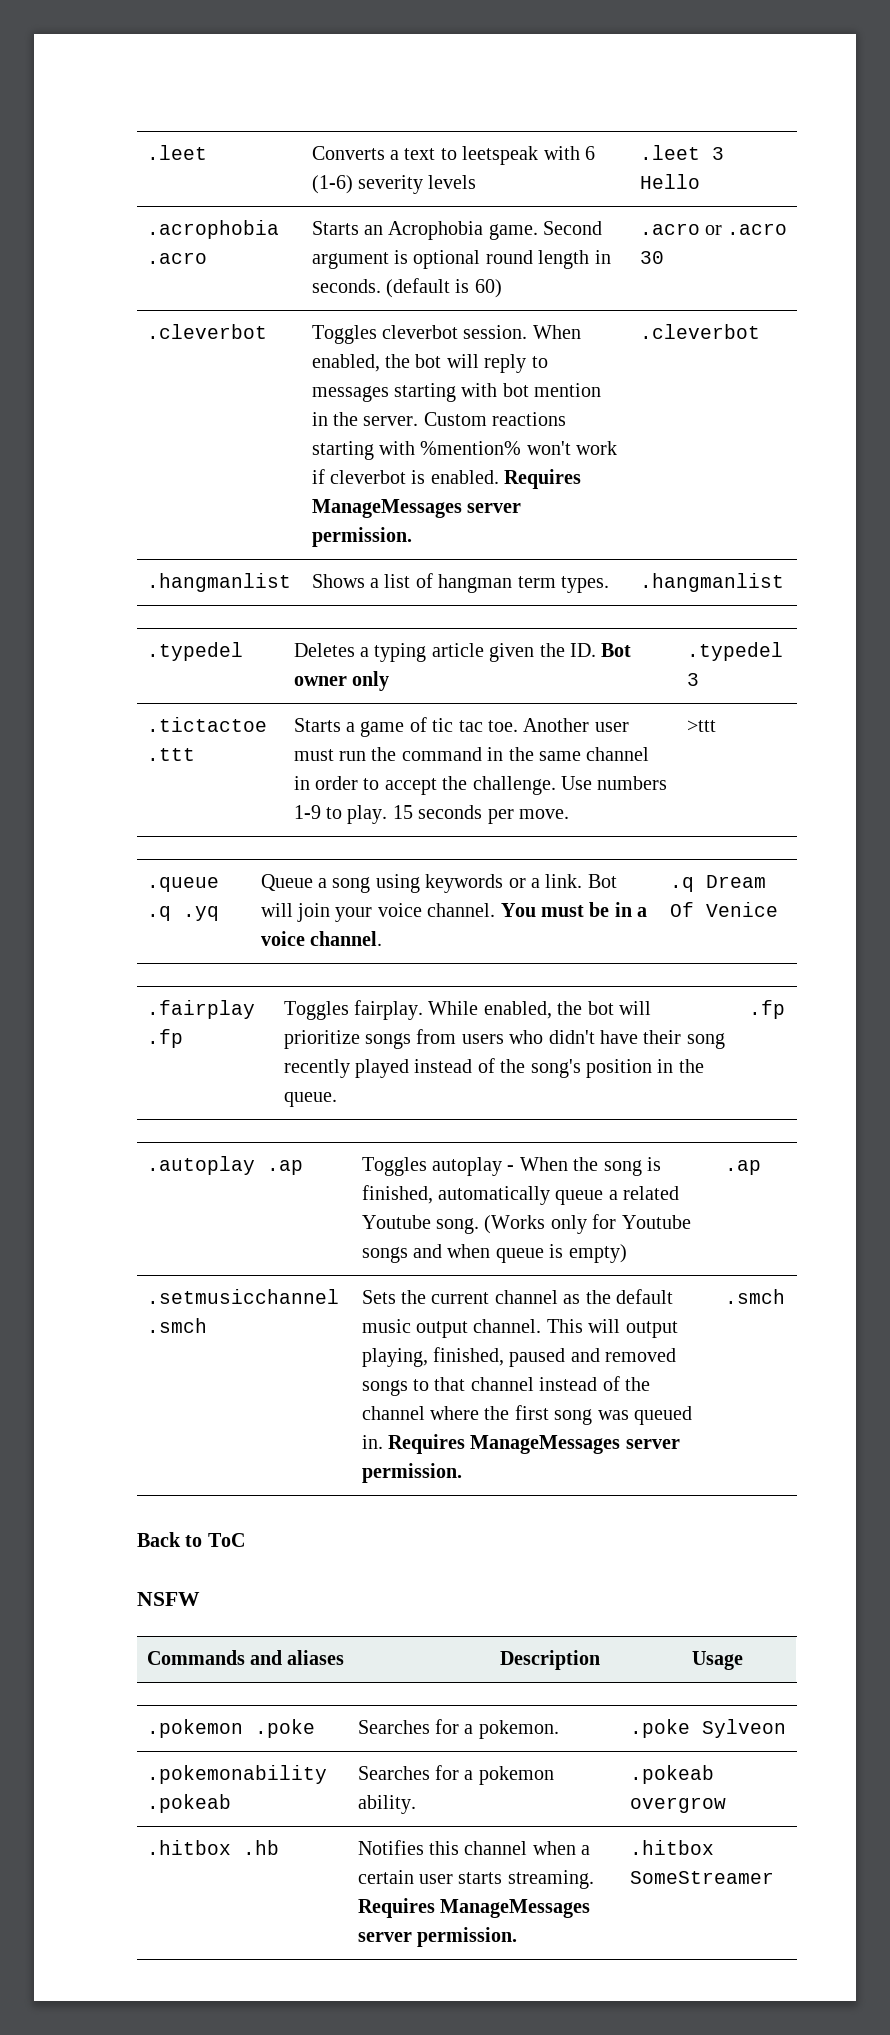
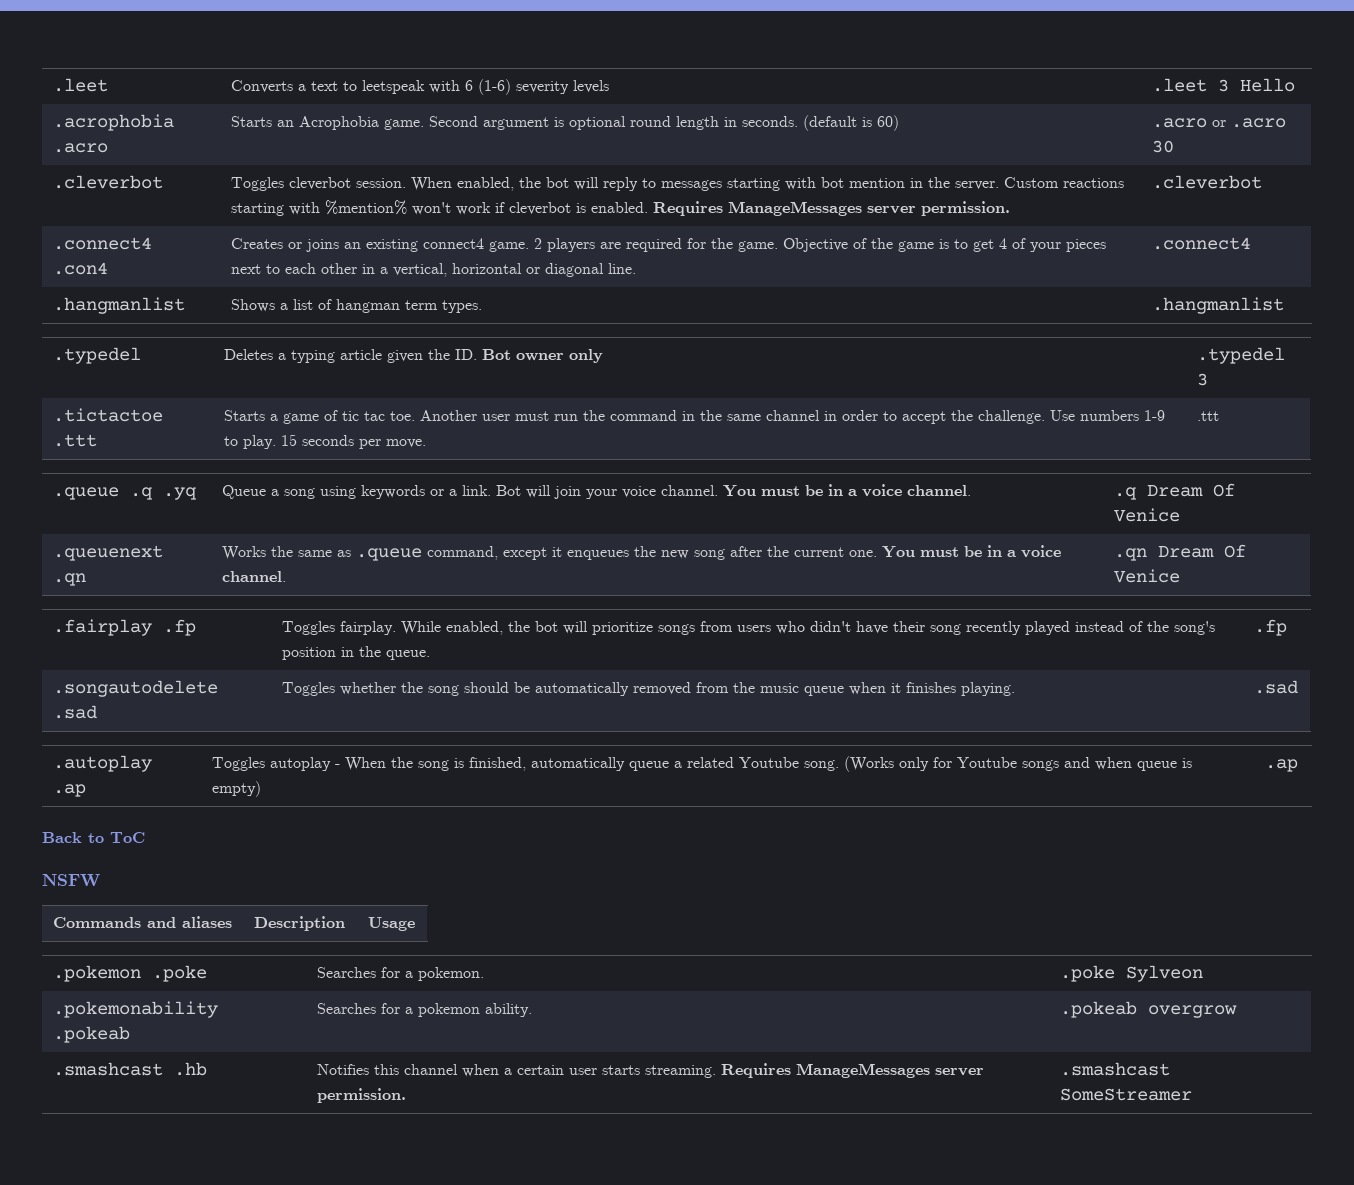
(760, 331) none -> [53,237,153,250] [53,262,109,275] [231,238,1107,252] [231,263,637,277] [1152,237,1252,250] // .connect4 .con4 | Creates or joins an existing connect4 game. 2 players are required for the game. Objective of the game is to get 4 of your pieces next to each other in a vertical, horizontal or diagonal line. | .connect4
[686,720,716,732] >ttt -> [1197,411,1220,421] .ttt
(778, 909) none -> [53,545,164,561] [53,573,87,586] [222,545,1062,561] [222,571,287,582] [1114,544,1247,561] [1114,569,1181,583] // .queuenext .qn | Works the same as .queue command, except it enqueues the new song after the current one. You must be in a voice channel. | .qn Dream Of Venice
(785, 1009) none -> [53,680,219,697] [53,705,98,719] [282,682,1016,696] [1254,680,1299,694] // .songautodelete .sad | Toggles whether the song should be automatically removed from the music queue when it finishes playing. | .sad
[146,1289,339,1304] [146,1318,207,1333] [361,1289,673,1304] [361,1319,678,1338] [361,1347,677,1367] [361,1376,650,1396] [361,1405,692,1425] [361,1434,680,1454] [361,1463,462,1483] [724,1289,785,1304] // .setmusicchannel .smch | Sets the current channel as the default music output channel. This will output playing, finished, paused and removed songs to that channel instead of the channel where the first song was queued in. Requires ManageMessages server permission. | .smch -> (1299, 765) none
[146,1840,231,1855] .hitbox -> [53,1062,164,1076] .smashcast
[629,1840,714,1855] .hitbox -> [1060,1062,1171,1076] .smashcast

